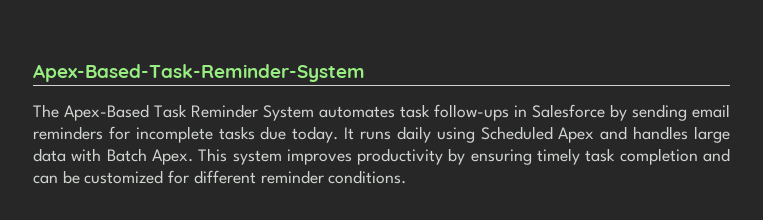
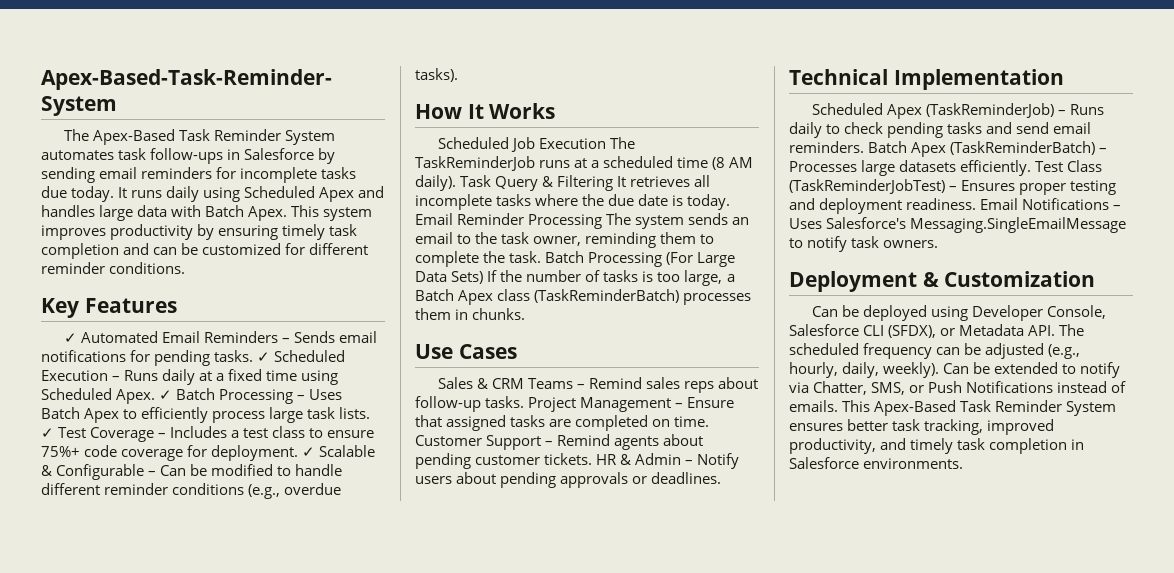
(407, 177) none -> [41,298,177,318] [63,331,378,343] [41,350,346,366] [41,369,339,385] [41,388,343,404] [41,407,371,423] [41,426,375,442] [41,445,376,461] [41,464,343,480] [41,483,342,499] [415,68,458,82] [415,103,556,119] [437,137,636,152] [415,156,754,171] [415,175,711,191] [415,194,731,210] [415,213,750,229] [415,232,715,248] [415,251,736,267] [415,270,735,286] [415,289,752,305] [415,308,526,320] [415,344,517,359] [437,377,759,393] [415,396,735,412] [415,415,710,431] [415,434,704,450] [415,453,740,469] [415,472,722,488] [789,69,1064,90] [811,103,1105,119] [789,122,1092,138] [789,141,1108,157] [789,160,1103,176] [789,179,1117,195] [789,198,1122,214] [789,217,1127,233] [789,236,939,252] [789,271,1096,292] [811,305,1107,321] [789,324,1085,338] [789,343,1081,359] [789,362,1121,378] [789,381,1127,395] [789,400,1117,416] [789,419,1055,435] [789,438,1085,454] [789,457,964,469] // Key Features // ✓ Automated Email Reminders – Sends email notifications for pending tasks. ✓ Scheduled Execution – Runs daily at a fixed time using Scheduled Apex. ✓ Batch Processing – Uses Batch Apex to efficiently process large task lists. ✓ Test Coverage – Includes a test class to ensure 75%+ code coverage for deployment. ✓ Scalable & Configurable – Can be modified to handle different reminder conditions (e.g., overdue tasks). // How It Works // Scheduled Job Execution The TaskReminderJob runs at a scheduled time (8 AM daily). Task Query & Filtering It retrieves all incomplete tasks where the due date is today. Email Reminder Processing The system sends an email to the task owner, reminding them to complete the task. Batch Processing (For Large Data Sets) If the number of tasks is too large, a Batch Apex class (TaskReminderBatch) processes them in chunks. // Use Cases // Sales & CRM Teams – Remind sales reps about follow-up tasks. Project Management – Ensure that assigned tasks are completed on time. Customer Support – Remind agents about pending customer tickets. HR & Admin – Notify users about pending approvals or deadlines. // Technical Implementation // Scheduled Apex (TaskReminderJob) – Runs daily to check pending tasks and send email reminders. Batch Apex (TaskReminderBatch) – Processes large datasets efficiently. Test Class (TaskReminderJobTest) – Ensures proper testing and deployment readiness. Email Notifications – Uses Salesforce's Messaging.SingleEmailMessage to notify task owners. // Deployment & Customization // Can be deployed using Developer Console, Salesforce CLI (SFDX), or Metadata API. The scheduled frequency can be adjusted (e.g., hourly, daily, weekly). Can be extended to notify via Chatter, SMS, or Push Notifications instead of emails. This Apex-Based Task Reminder System ensures better task tracking, improved productivity, and timely task completion in Salesforce environments.

